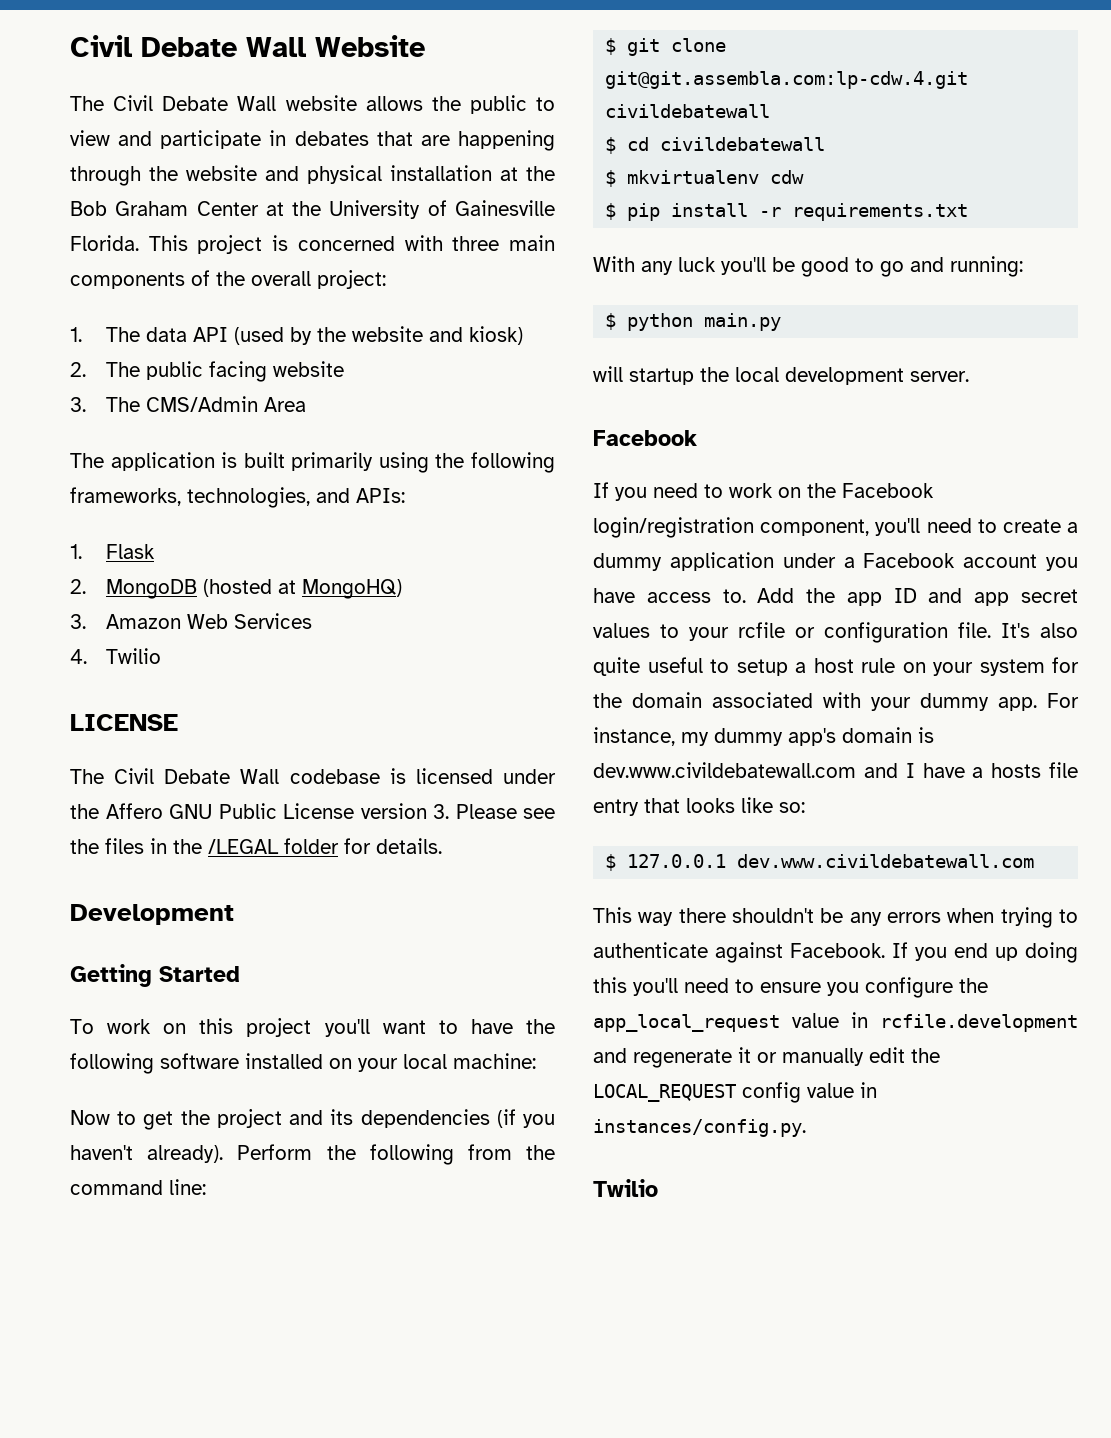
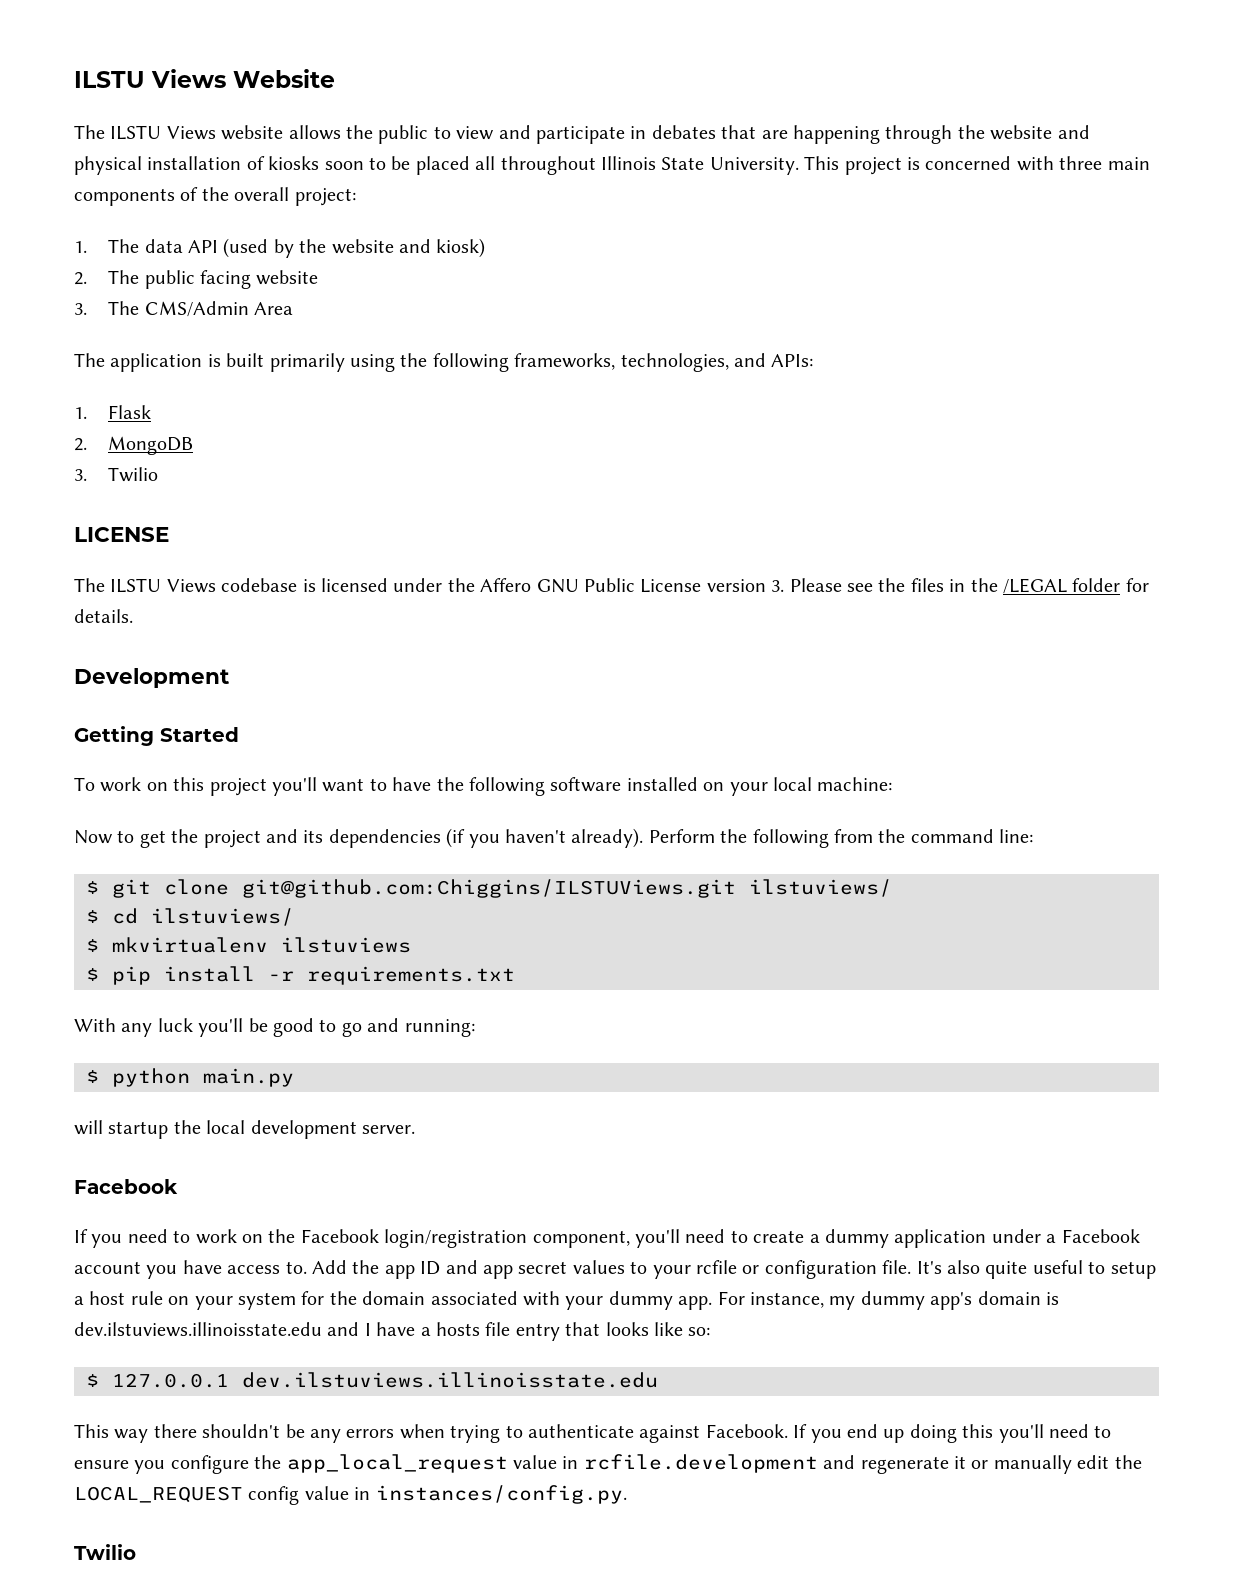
[70,35,307,57] Civil Debate Wall -> [74,69,226,88] ILSTU Views
[113,95,277,111] Civil Debate Wall -> [110,125,216,140] ILSTU Views
[500,166,555,181] [70,200,555,219] [70,235,139,251] at the Bob Graham Center at the University of Gainesville Florida. -> [246,156,799,175] of kiosks soon to be placed all throughout Illinois State University.
[202,579,402,599] [70,613,312,629] [70,649,87,664] (hosted at MongoHQ) // 3. Amazon Web Services // 4. -> [74,469,87,481] // 3.
[114,768,280,784] Civil Debate Wall -> [110,578,216,593] ILSTU Views
[605,71,969,89] [605,104,771,118] git@git.assembla.com:lp-cdw.4.git civildebatewall -> [242,879,892,898] git@github.com:Chiggins/ILSTUViews.git ilstuviews/
[660,137,826,151] civildebatewall -> [151,908,294,926] ilstuviews/
[770,170,805,184] cdw -> [281,937,411,953] ilstuviews
[593,762,856,778] dev.www.civildebatewall.com -> [74,1322,322,1337] dev.ilstuviews.illinoisstate.edu
[737,854,1035,868] dev.www.civildebatewall.com -> [242,1372,658,1388] dev.ilstuviews.illinoisstate.edu

